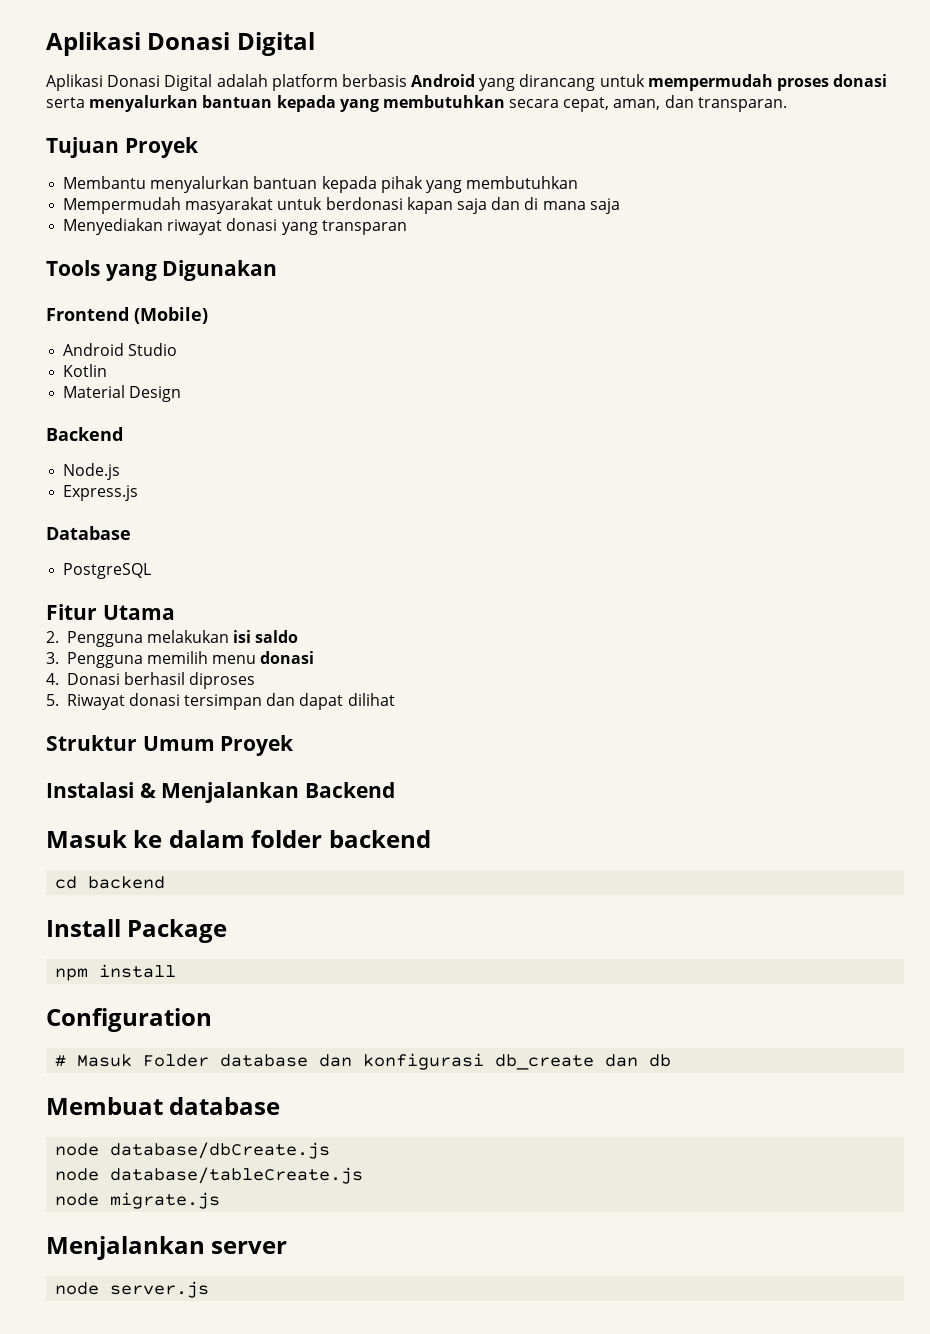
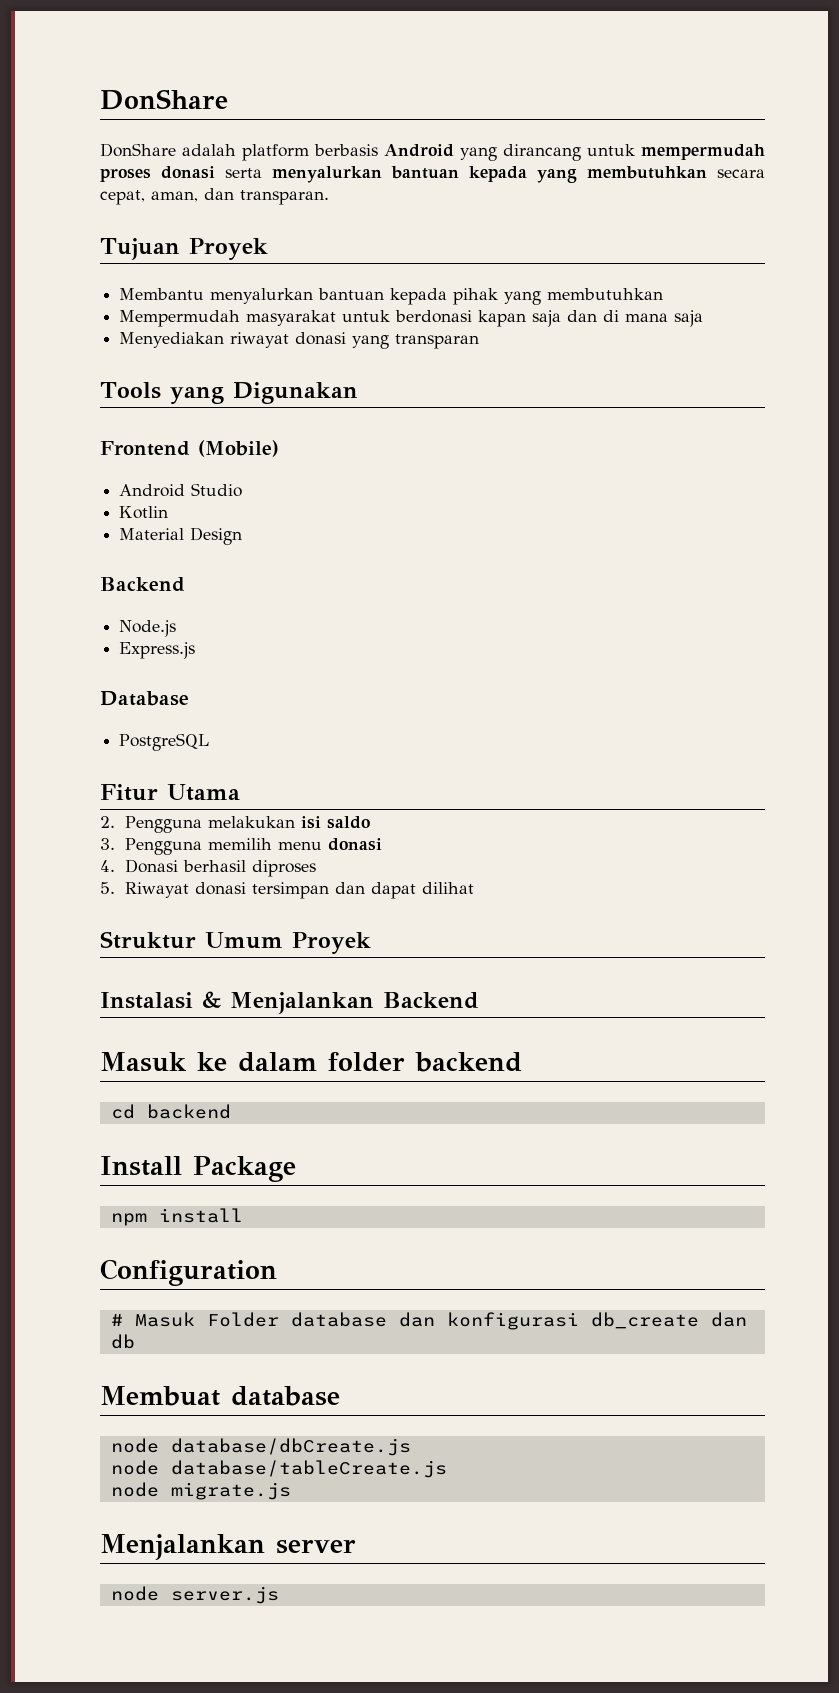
[46,32,315,56] [46,74,213,91] Aplikasi Donasi Digital // Aplikasi Donasi Digital -> [100,89,228,110] [100,143,176,157] DonShare // DonShare

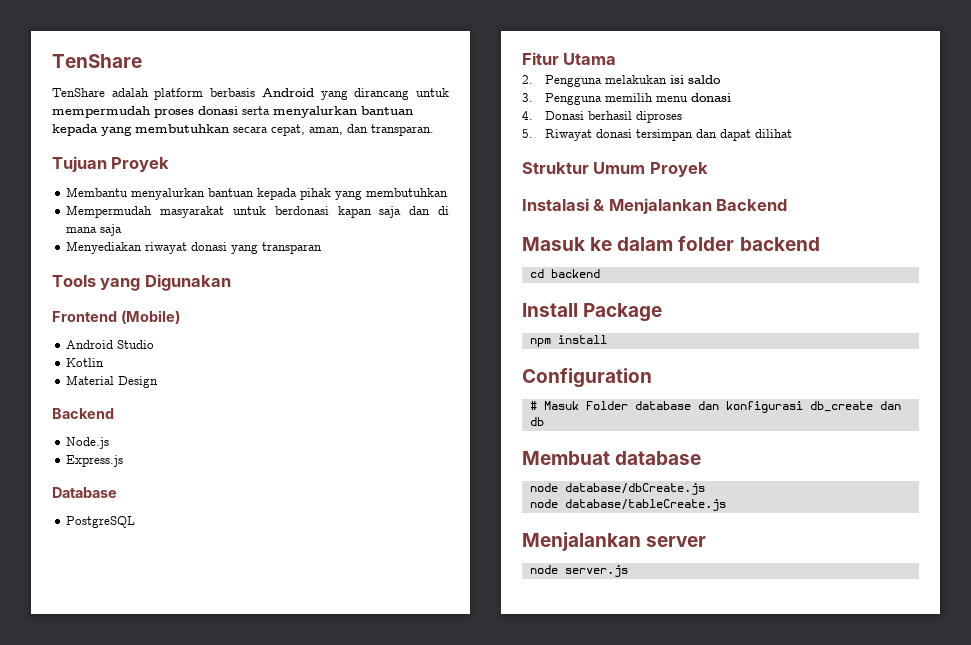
[100,89,228,110] [100,143,176,157] DonShare // DonShare -> [52,54,142,68] [52,88,105,97] TenShare // TenShare
[110,1482,291,1500] // node migrate.js -> (726, 505) none

